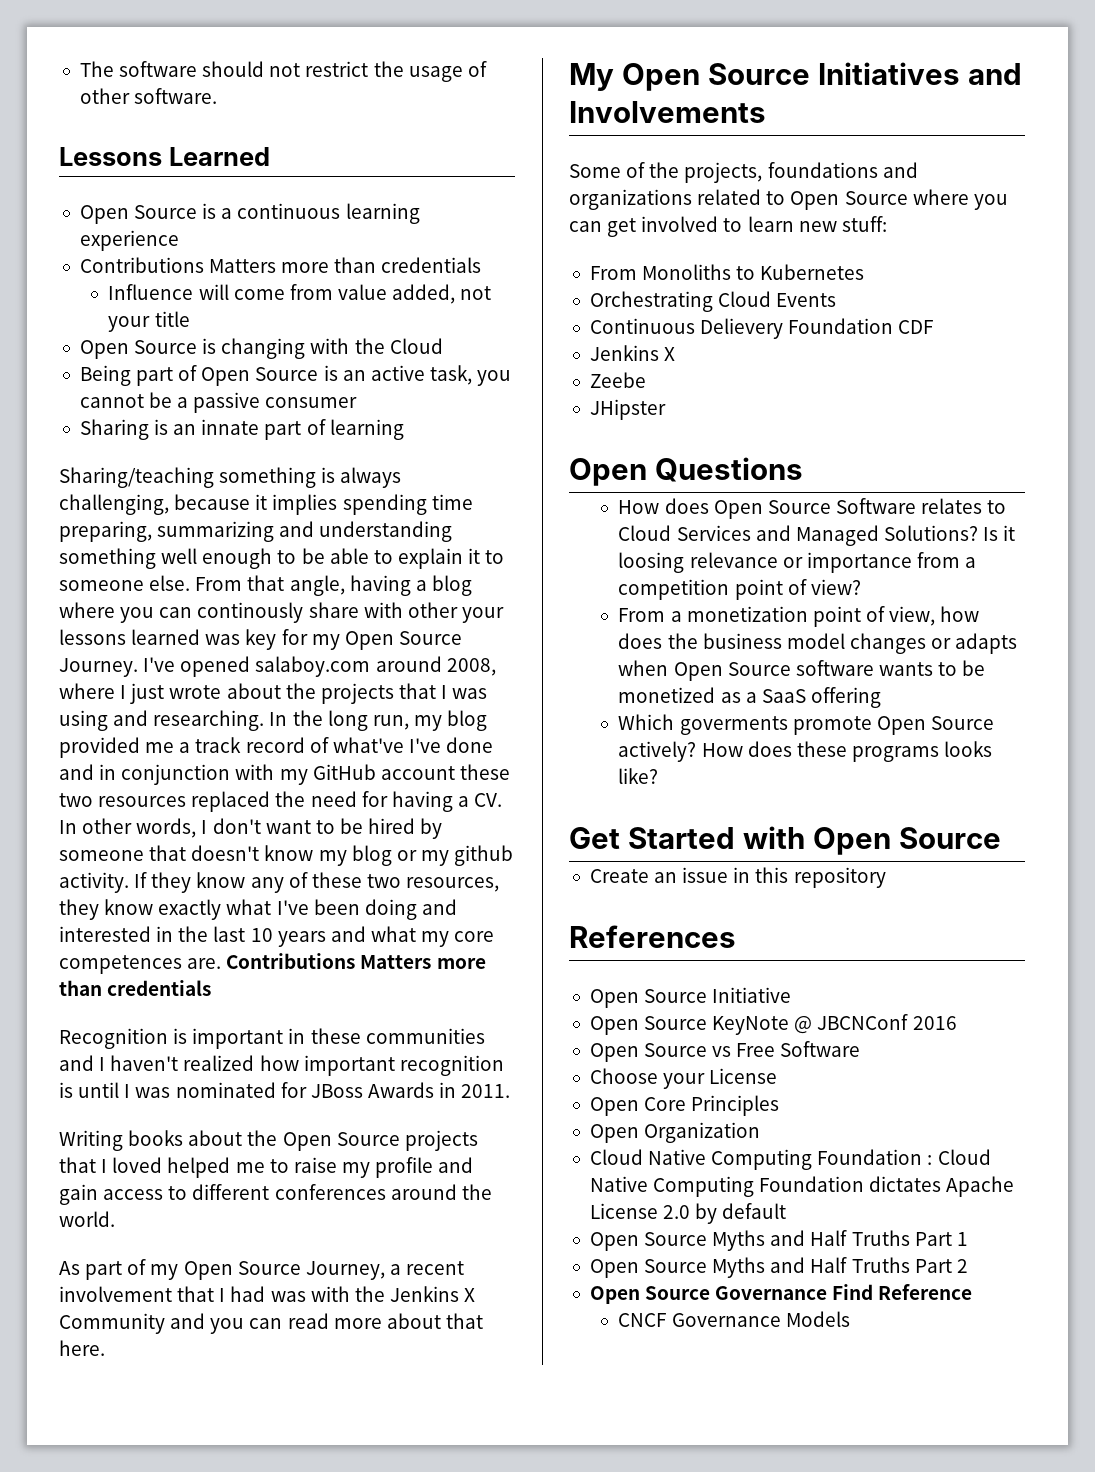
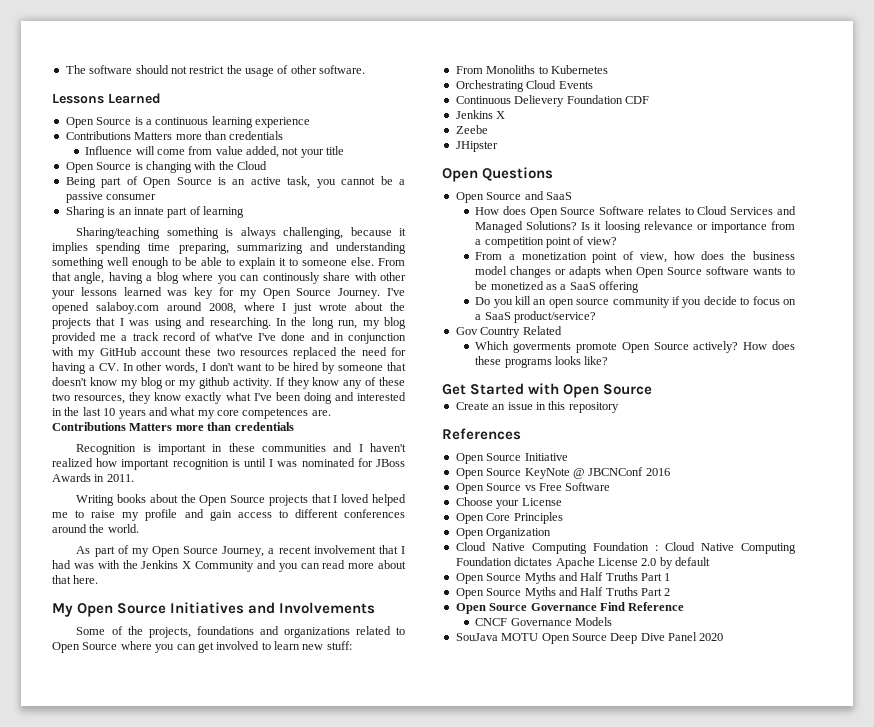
(803, 469) none -> [455,191,572,203] // Open Source and SaaS
(881, 697) none -> [475,296,797,308] [475,311,596,323] [455,326,562,338] // Do you kill an open source community if you decide to focus on a SaaS product/service? // Gov Country Related
(850, 1319) none -> [455,632,724,644] // SouJava MOTU Open Source Deep Dive Panel 2020

